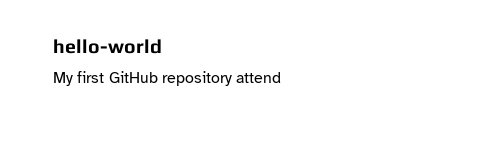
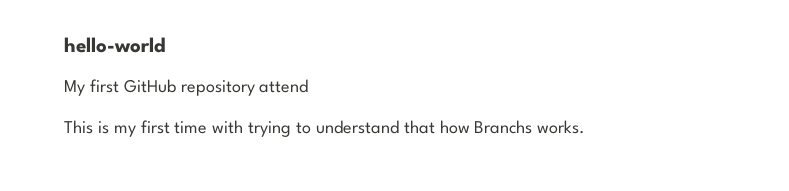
(282, 77) none -> [64,120,586,137] // This is my first time with trying to understand that how Branchs works.

